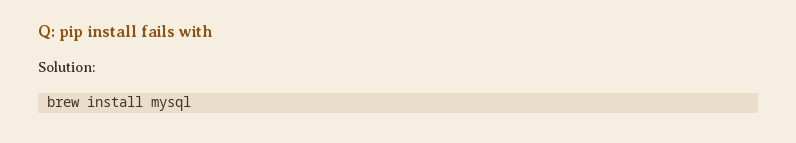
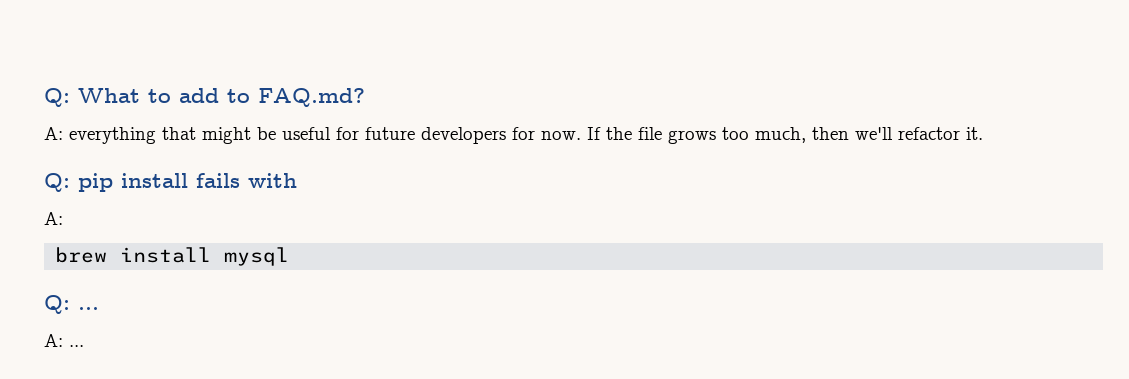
[38,25,55,40] Q: -> [44,88,365,107] [44,127,983,144] [44,173,70,192] Q: What to add to FAQ.md? // A: everything that might be useful for future developers for now. If the file grows too much, then we'll refactor it. // Q:
[38,61,96,72] Solution: -> [44,212,63,225] A:
(191, 103) none -> [44,295,99,314] [44,334,84,347] // Q: ... // A: ...

